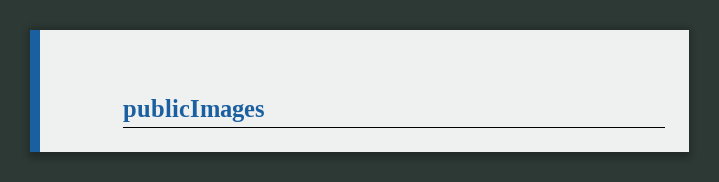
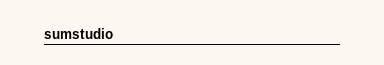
[123,99,265,122] publicImages -> [44,28,113,39] sumstudio

